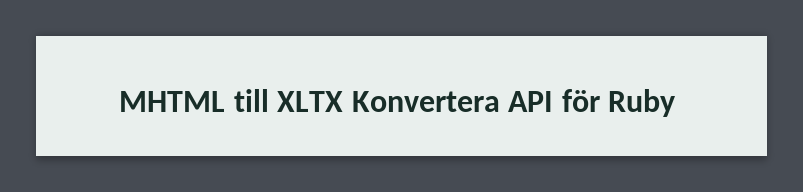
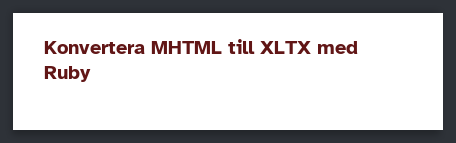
(119, 101) none -> [44,41,145,54] Konvertera
[351,89,600,112] Konvertera API för -> [317,41,358,54] med

